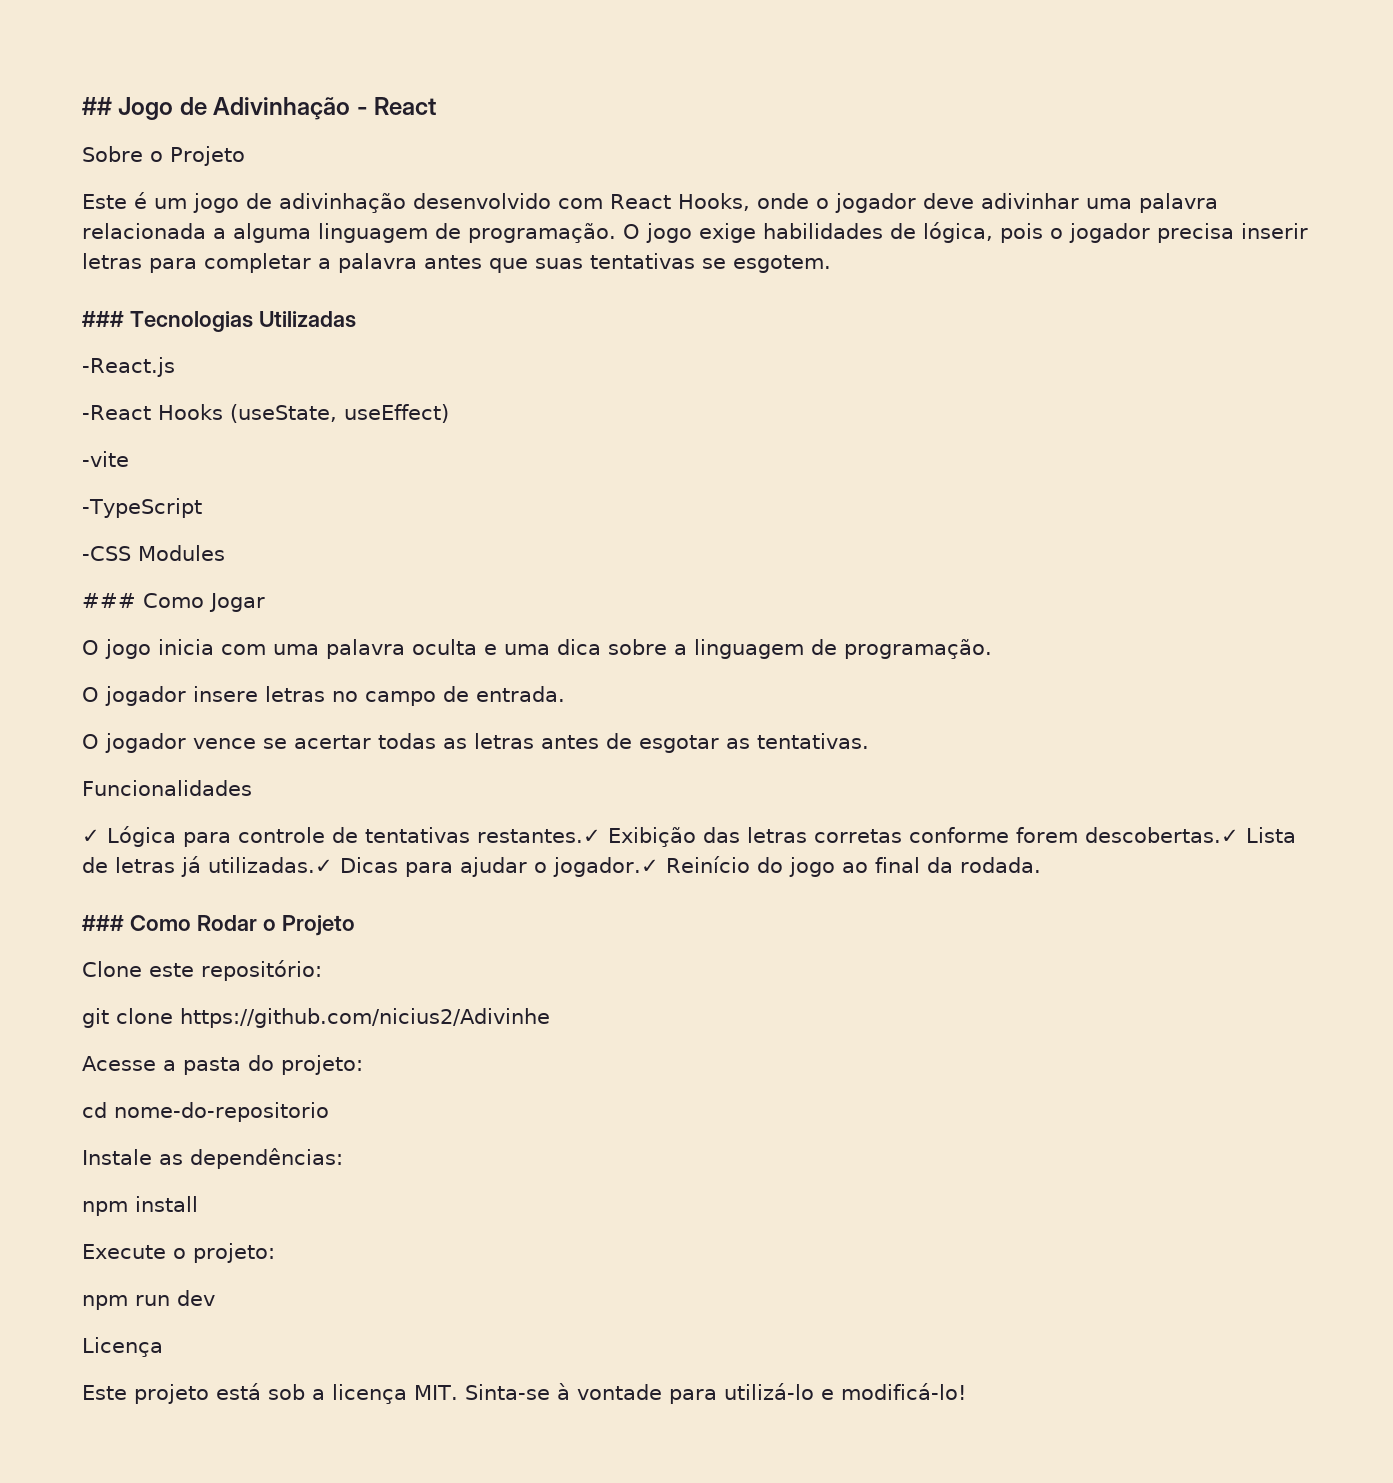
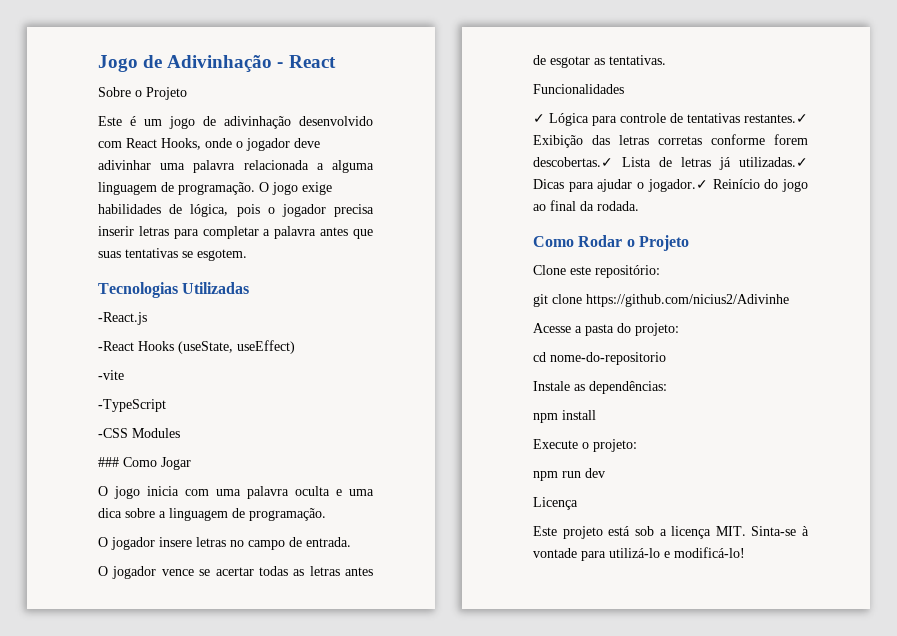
[82,97,112,115] ## -> (98, 63) none
[82,311,124,327] ### -> (247, 255) none
[82,915,124,931] ### -> (639, 206) none

